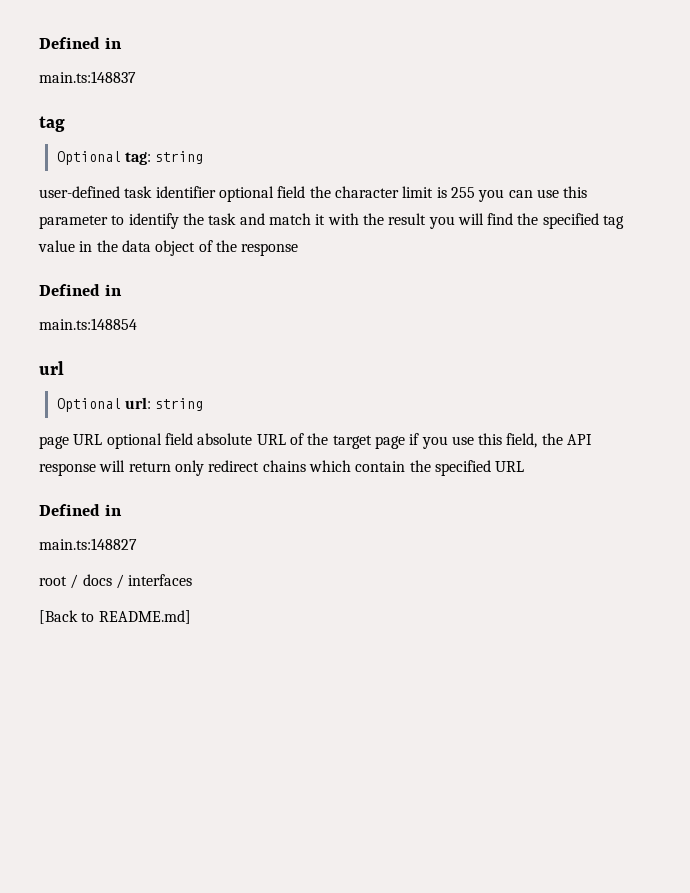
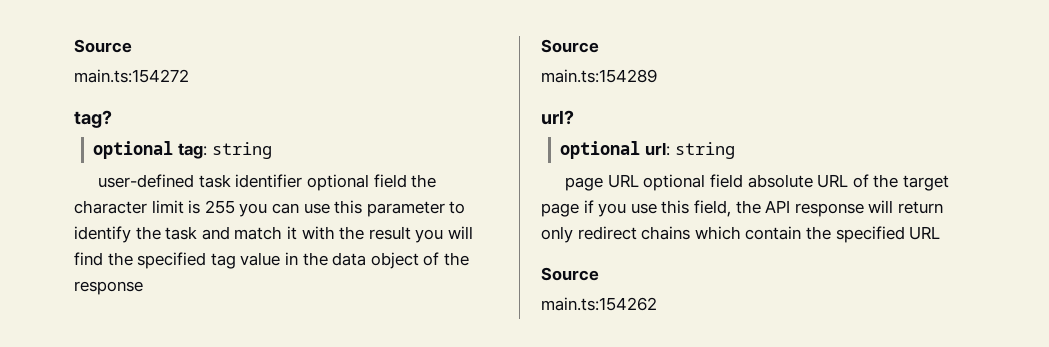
[39,37,123,49] [39,71,136,83] [39,116,65,132] [56,151,121,165] Defined in // main.ts:148837 // tag // Optional -> [74,39,132,53] [74,69,189,83] [74,110,112,128] [93,141,174,159] Source // main.ts:154272 // tag? // optional
[39,284,123,296] [39,318,137,330] [39,361,64,375] [56,398,121,412] Defined in // main.ts:148854 // url // Optional -> [541,39,599,53] [541,69,657,83] [541,110,574,125] [560,141,641,159] Source // main.ts:154289 // url? // optional
[39,504,123,516] [39,538,137,550] [39,574,193,589] [39,610,191,624] Defined in // main.ts:148827 // root / docs / interfaces // [Back to README.md] -> [541,267,599,281] [541,297,657,311] Source // main.ts:154262

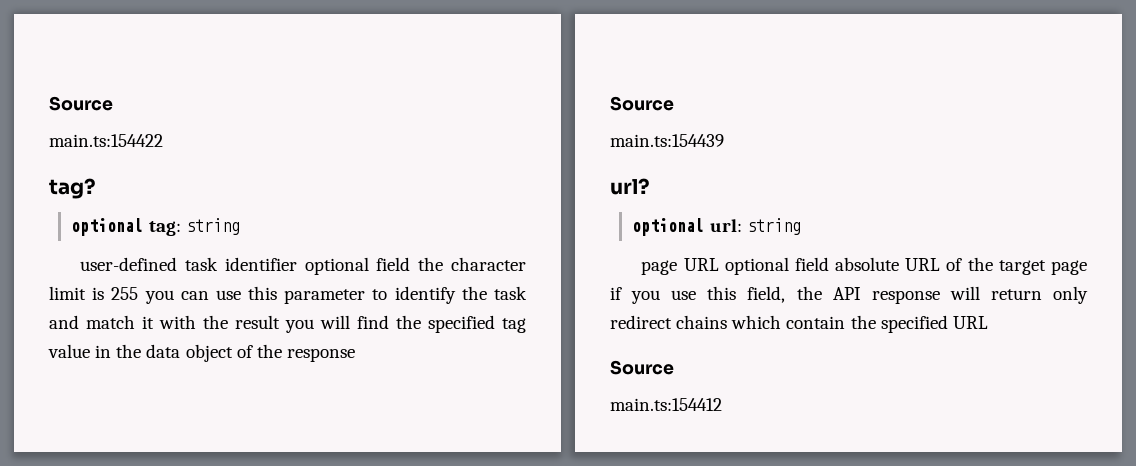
[74,39,132,53] [74,69,189,83] Source // main.ts:154272 -> [49,96,113,111] [49,134,163,147] Source // main.ts:154422
[541,69,657,83] main.ts:154289 -> [610,134,724,147] main.ts:154439
[541,297,657,311] main.ts:154262 -> [610,398,722,411] main.ts:154412

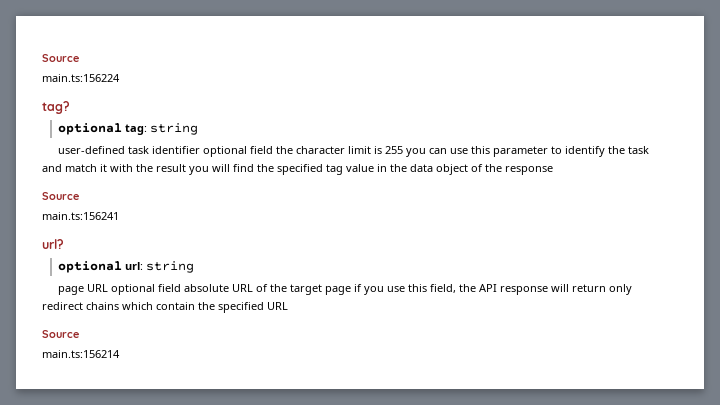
[49,96,113,111] [49,134,163,147] Source // main.ts:154422 -> [42,54,79,62] [42,74,120,82] Source // main.ts:156224
[610,134,724,147] main.ts:154439 -> [42,212,119,220] main.ts:156241
[610,398,722,411] main.ts:154412 -> [42,350,120,358] main.ts:156214

